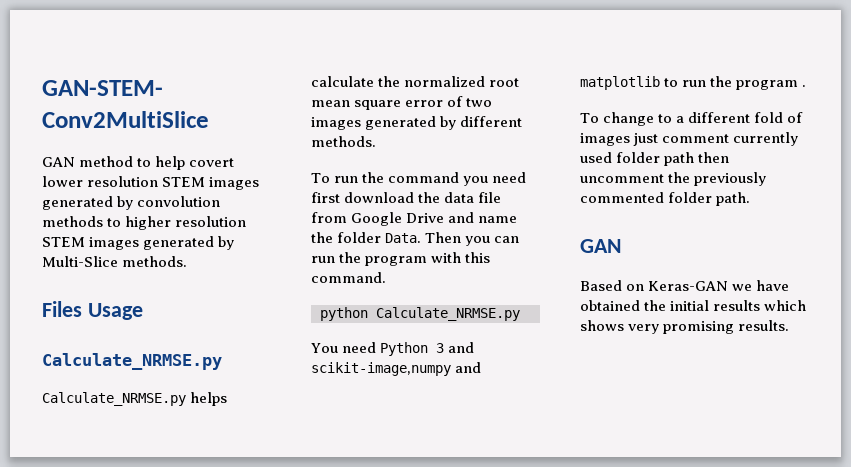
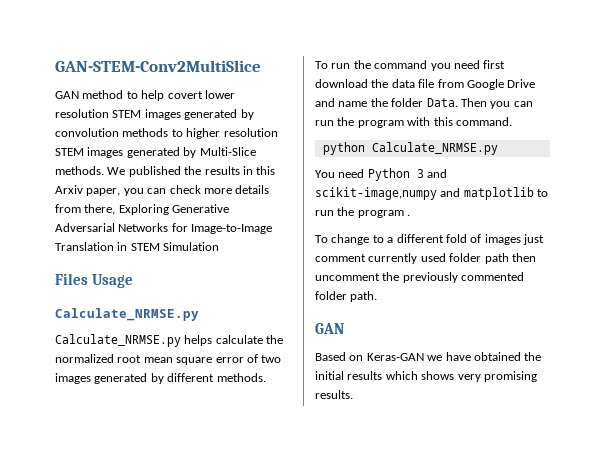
(188, 261) none -> [107,166,276,177] [55,185,270,196] [55,204,230,215] [55,223,273,234] [55,242,220,251] We published the results in this Arxiv paper, you can check more details from there, Exploring Generative Adversarial Networks for Image-to-Image Translation in STEM Simulation

